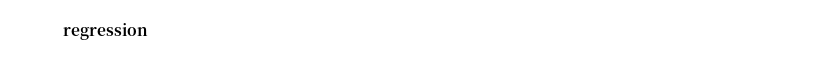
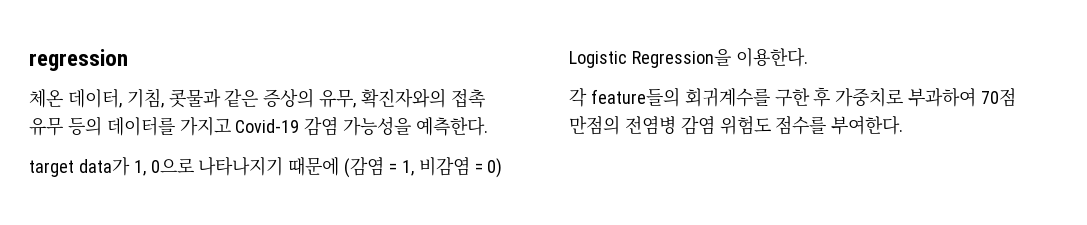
(148, 31) none -> [29,88,485,108] [29,116,489,136] [29,156,503,178] [569,47,808,68] [569,87,1017,107] [569,115,904,135] // 체온 데이터, 기침, 콧물과 같은 증상의 유무, 확진자와의 접촉 유무 등의 데이터를 가지고 Covid-19 감염 가능성을 예측한다. // target data가 1, 0으로 나타나지기 때문에 (감염 = 1, 비감염 = 0) Logistic Regression을 이용한다. // 각 feature들의 회귀계수를 구한 후 가중치로 부과하여 70점 만점의 전염병 감염 위험도 점수를 부여한다.

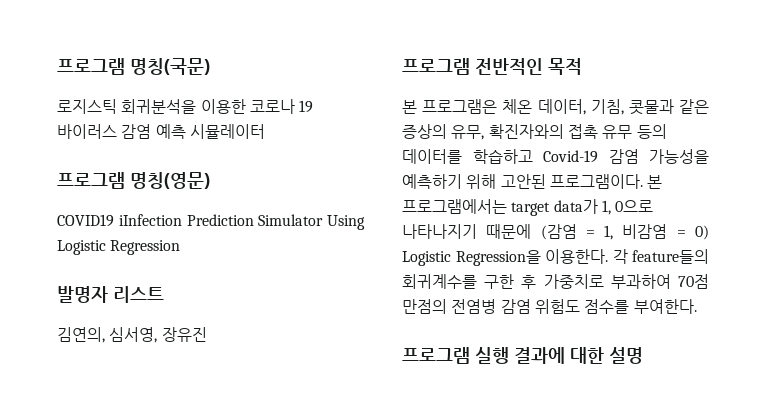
[29,49,128,71] regression // -> [57,58,210,75] [57,99,314,114] [57,124,265,139] [57,172,210,189] [57,214,365,230] [57,240,181,255] [57,286,164,303] [57,327,207,343] [402,58,582,75] [402,99,498,114] 프로그램 명칭(국문) // 로지스틱 회귀분석을 이용한 코로나 19 바이러스 감염 예측 시뮬레이터 // 프로그램 명칭(영문) // COVID19 iInfection Prediction Simulator Using Logistic Regression // 발명자 리스트 // 김연의, 심서영, 장유진 // 프로그램 전반적인 목적 // 본 프로그램은
[179,116,231,136] 가지고 -> [472,149,533,164] 학습하고
[416,116,489,136] 예측한다. // -> [402,174,663,189] [402,199,507,214] 예측하기 위해 고안된 프로그램이다. 본 프로그램에서는
(808, 57) // -> (608, 256) none
(904, 125) none -> [402,347,643,364] // 프로그램 실행 결과에 대한 설명

